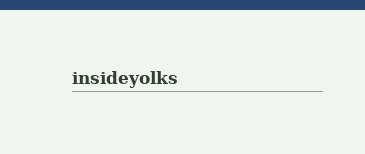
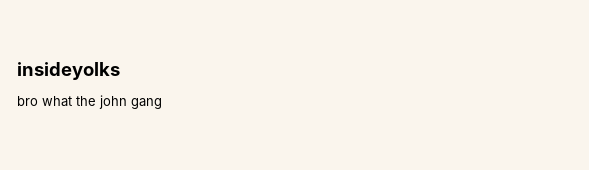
(178, 79) none -> [17,95,162,109] // bro what the john gang

